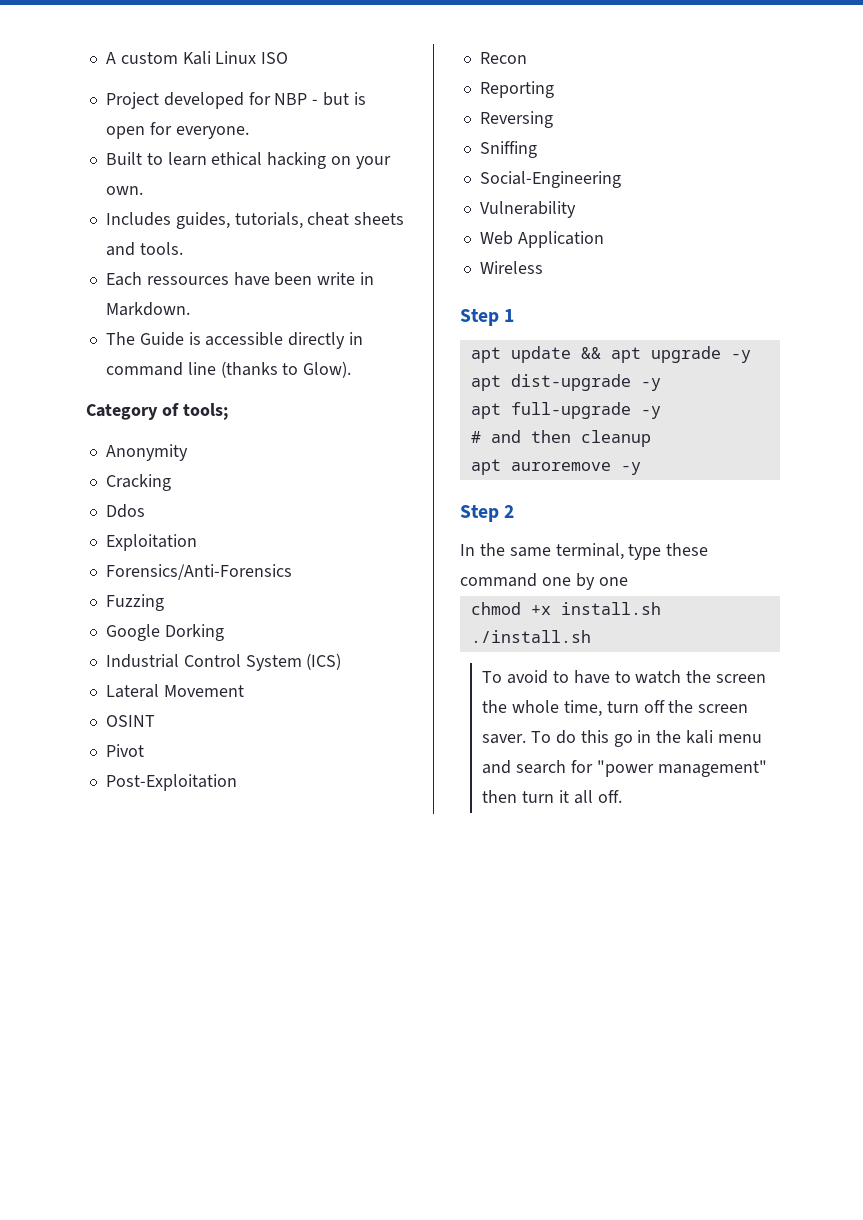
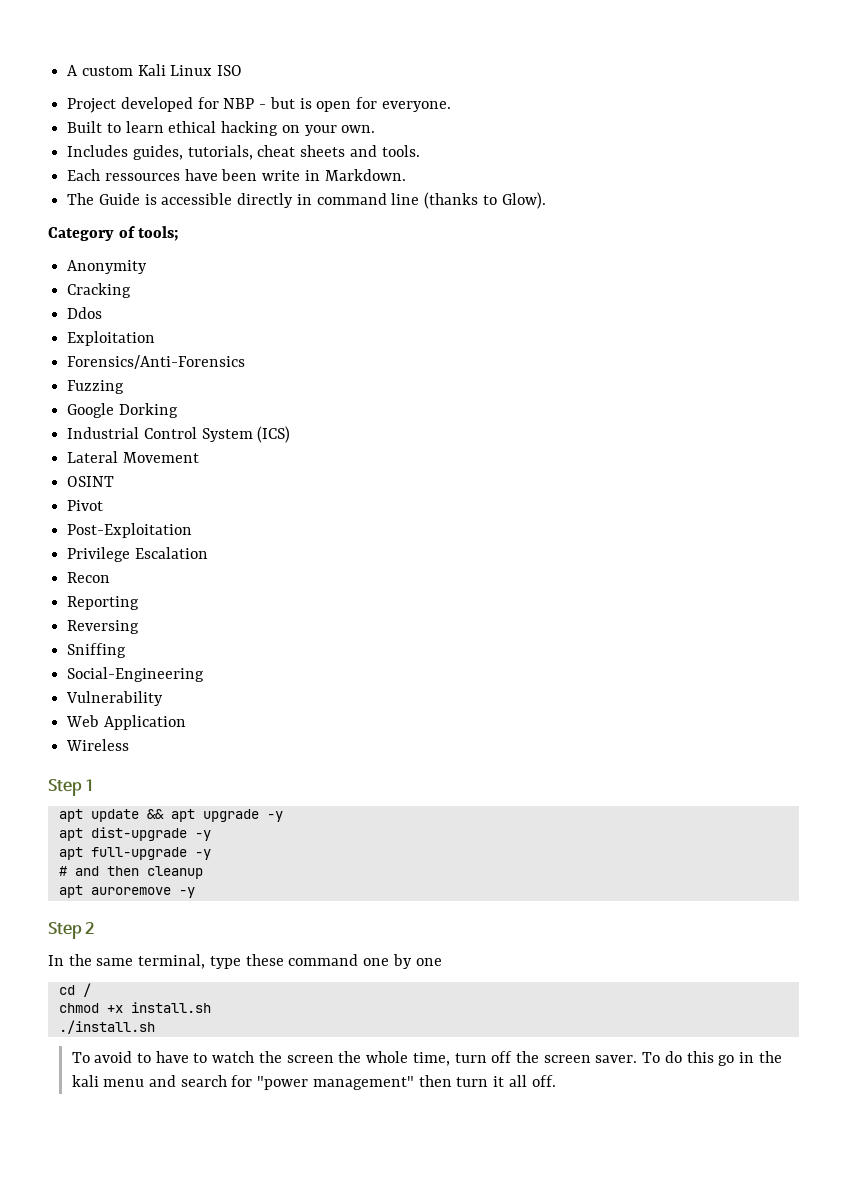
(237, 782) none -> [67,547,208,562] // Privilege Escalation
(628, 581) none -> [58,983,91,997] // cd /

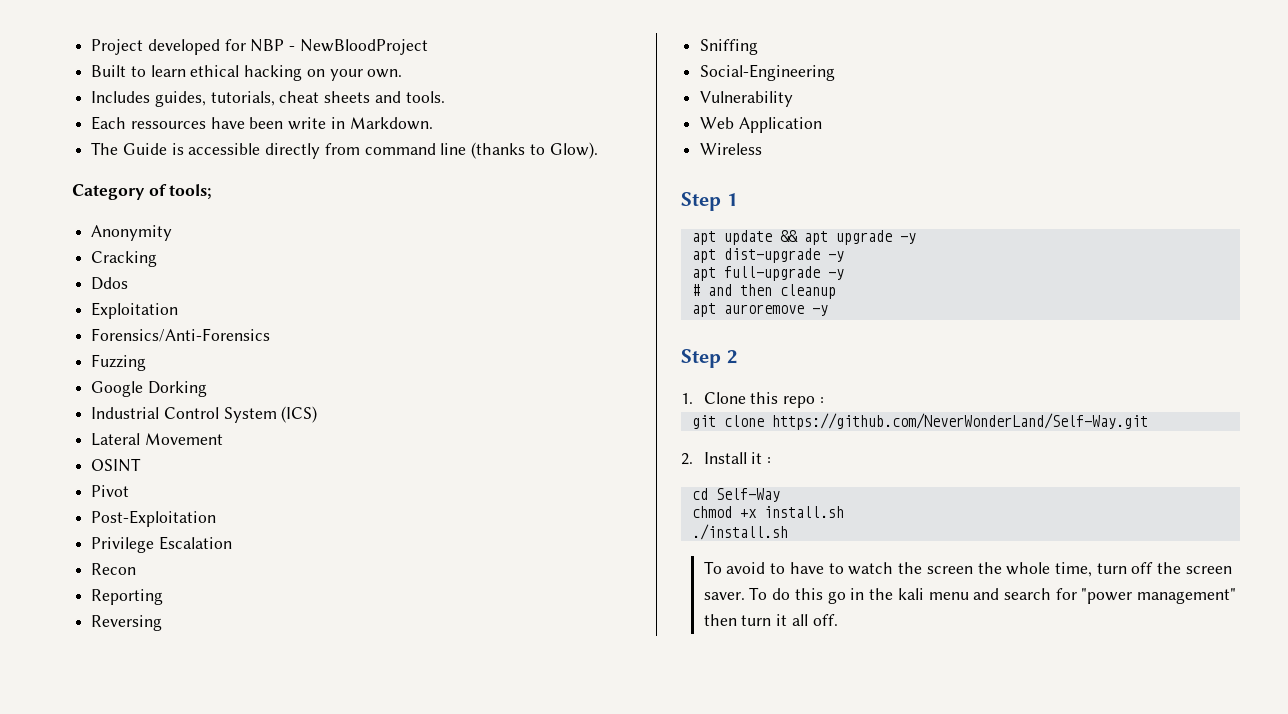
[67,64,243,76] A custom Kali Linux ISO // -> (91, 47) none
[269,97,451,112] but is open for everyone. -> [299,39,428,55] NewBloodProject
[296,194,312,205] in -> [324,143,360,155] from
[48,954,442,969] In the same terminal, type these command one by one -> [681,392,824,408] [691,413,1148,430] [681,452,772,465] 1. Clone this repo : // git clone https://github.com/NeverWonderLand/Self-Way.git // 2. Install it :
[82,983,91,997] / -> [715,488,780,502] Self-Way

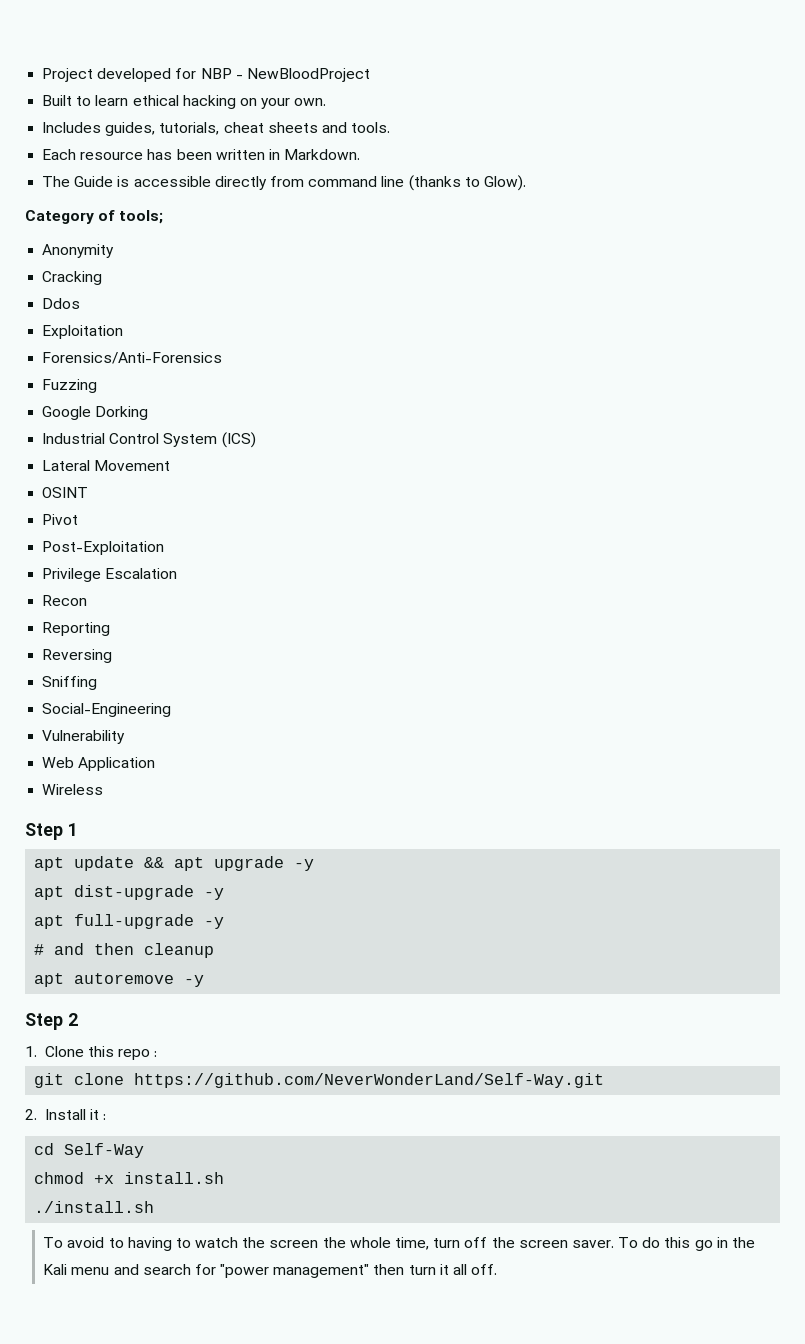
[130,117,327,130] ressources have been write -> [80,149,265,160] resource has been written
[723,304,804,314] auroremove -> [74,973,175,984] autoremove
[789,562,824,574] have -> [127,1237,172,1251] having
[897,588,924,600] kali -> [43,1264,68,1275] Kali

